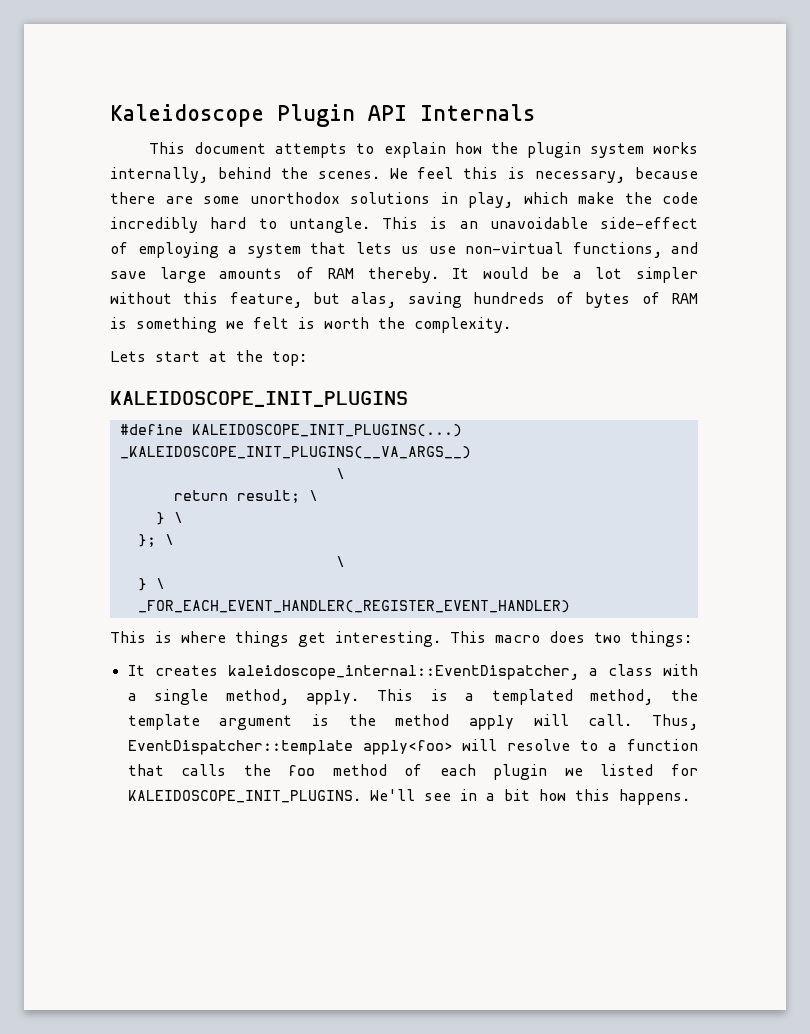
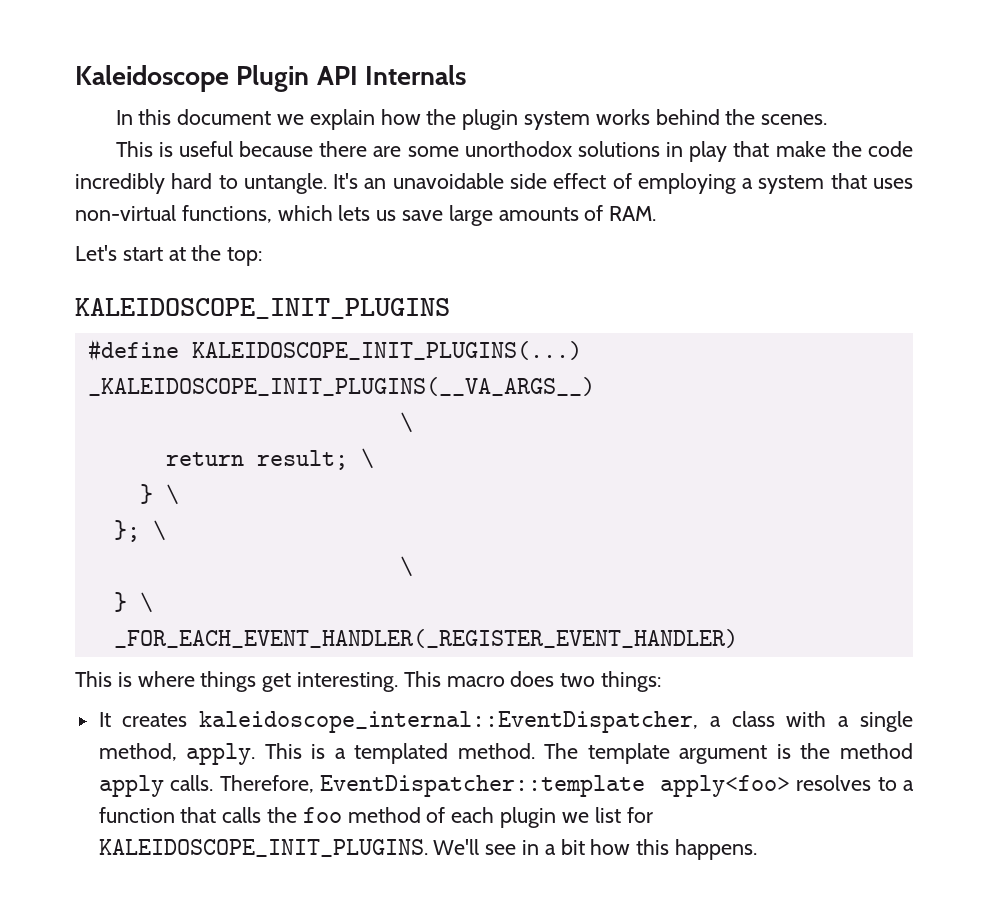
[149,142,375,158] This document attempts to -> [115,109,305,125] In this document we
[110,167,208,183] internally, -> (650, 117) none
[389,167,626,183] We feel this is necessary, -> [115,141,233,157] // This is useful
[468,192,568,208] play, which -> [689,141,770,162] play that
[382,217,698,229] This is an unavoidable side-effect -> [333,173,607,189] It's an unavoidable side effect
[355,242,698,258] [110,267,698,283] [110,292,698,308] [110,317,511,333] [110,351,146,362] lets us use non-virtual functions, and save large amounts of RAM thereby. It would be a lot simpler without this feature, but alas, saving hundreds of bytes of RAM is something we felt is worth the complexity. // Lets -> [873,178,914,189] [75,205,657,226] [75,245,117,261] uses non-virtual functions, which lets us save large amounts of RAM. // Let's
[590,689,699,705] method, the -> [457,743,579,759] method. The
[533,714,698,730] [127,739,571,755] will call. Thus, EventDispatcher::template apply<foo> will resolve -> [170,775,872,797] calls. Therefore, EventDispatcher::template apply<foo> resolves
[600,764,654,776] listed -> [594,807,621,823] list

